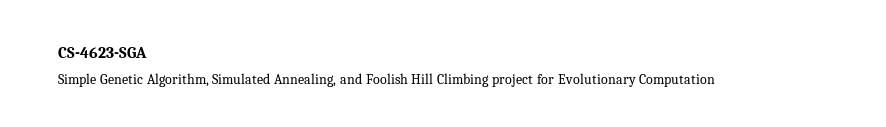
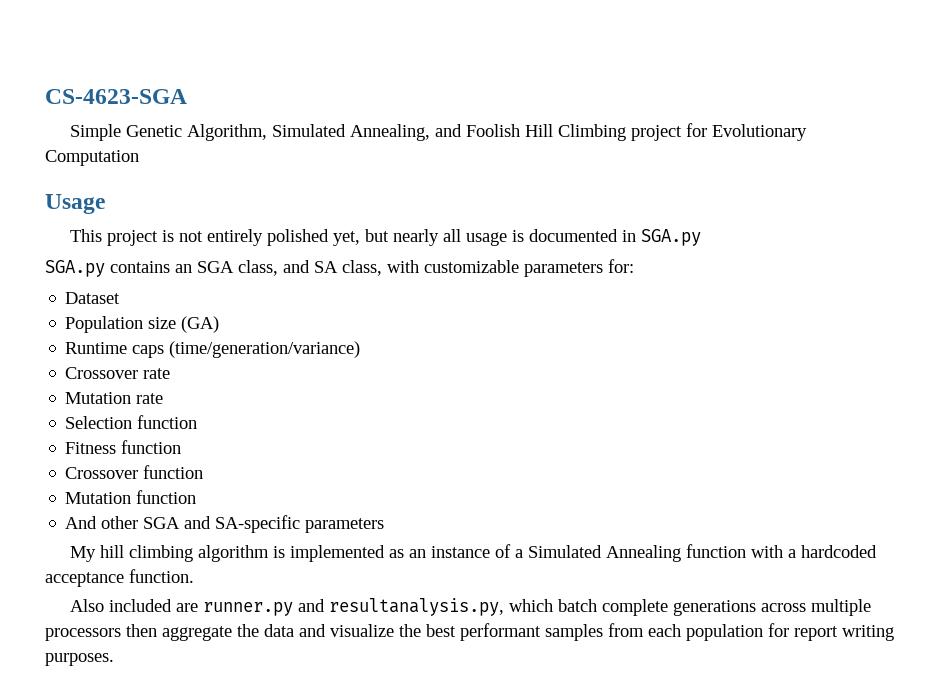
(716, 80) none -> [45,194,105,214] [69,229,701,246] [45,259,634,277] [65,292,121,304] [65,316,220,333] [65,341,361,358] [65,367,171,379] [65,392,164,404] [65,415,198,429] [65,440,182,454] [65,465,204,479] [65,490,197,504] [65,515,385,533] [69,544,877,562] [45,569,194,587] [69,598,871,616] [45,623,894,641] [45,653,114,666] // Usage // This project is not entirely polished yet, but nearly all usage is documented in SGA.py // SGA.py contains an SGA class, and SA class, with customizable parameters for: // Dataset // Population size (GA) // Runtime caps (time/generation/variance) // Crossover rate // Mutation rate // Selection function // Fitness function // Crossover function // Mutation function // And other SGA and SA-specific parameters // My hill climbing algorithm is implemented as an instance of a Simulated Annealing function with a hardcoded acceptance function. // Also included are runner.py and resultanalysis.py, which batch complete generations across multiple processors then aggregate the data and visualize the best performant samples from each population for report writing purposes.

